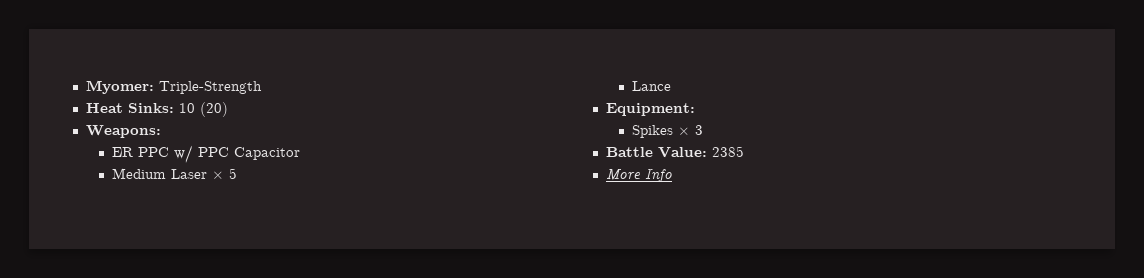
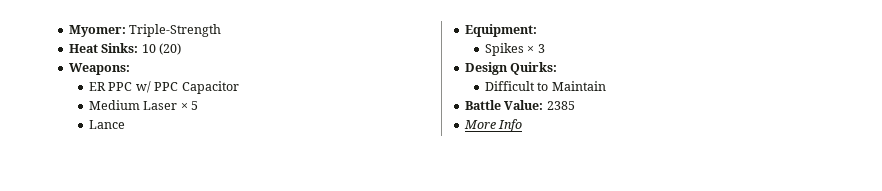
(704, 130) none -> [464,62,558,75] [485,81,606,91] // Design Quirks: // Difficult to Maintain

